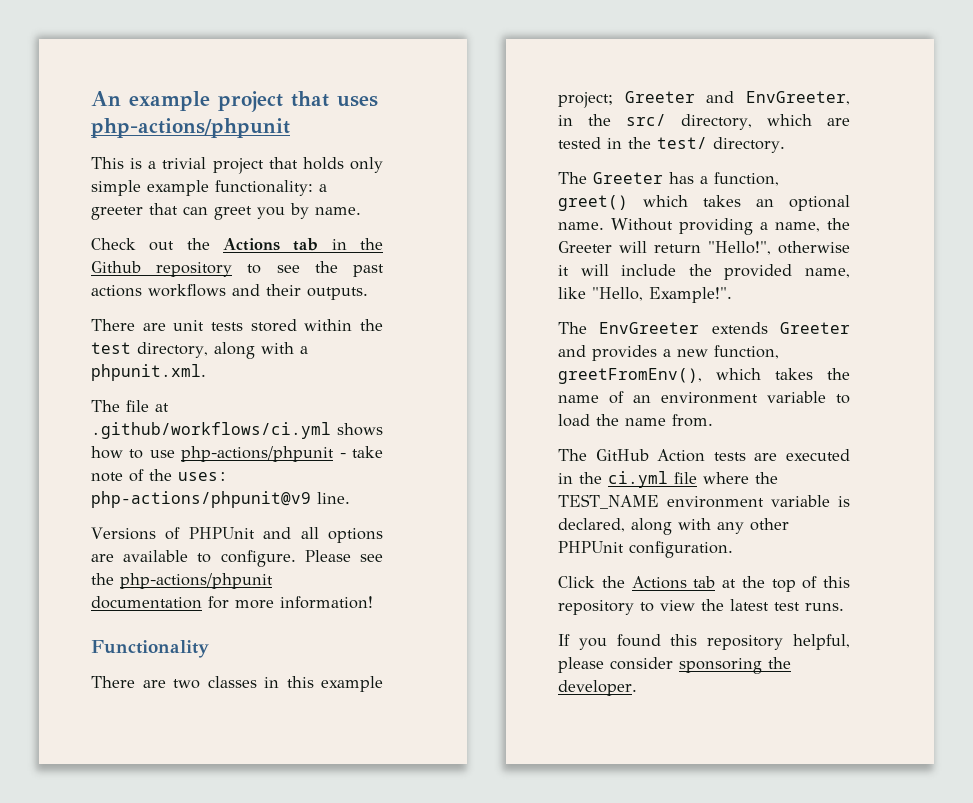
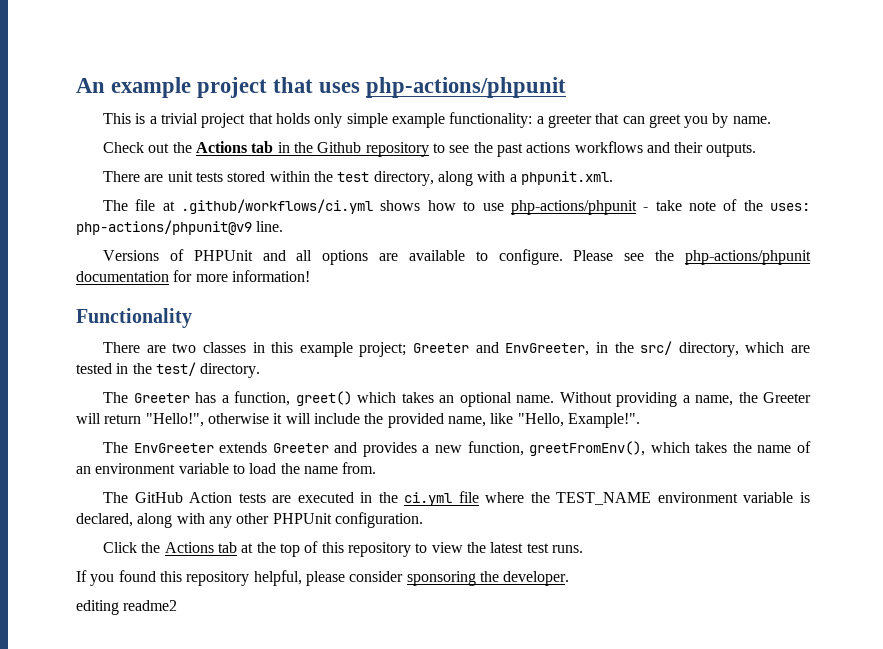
(637, 688) none -> [76,600,178,615] // editing readme2

